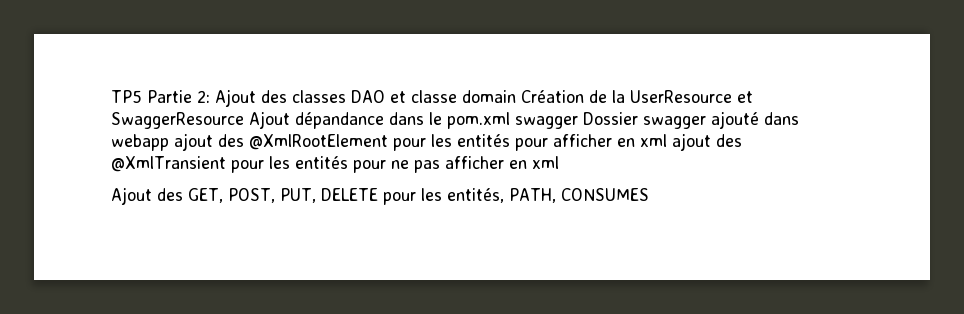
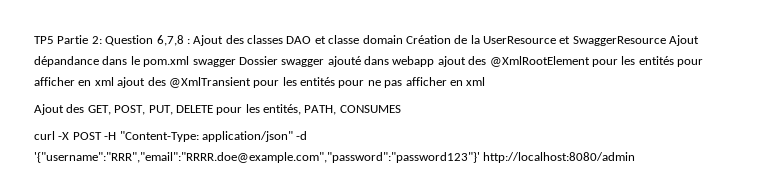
(210, 96) none -> [105,35,190,46] Question 6,7,8 :
(649, 194) none -> [34,131,308,142] [34,152,636,163] // curl -X POST -H "Content-Type: application/json" -d '{"username":"RRR","email":"RRRR.doe@example.com","password":"password123"}' http://localhost:8080/admin

